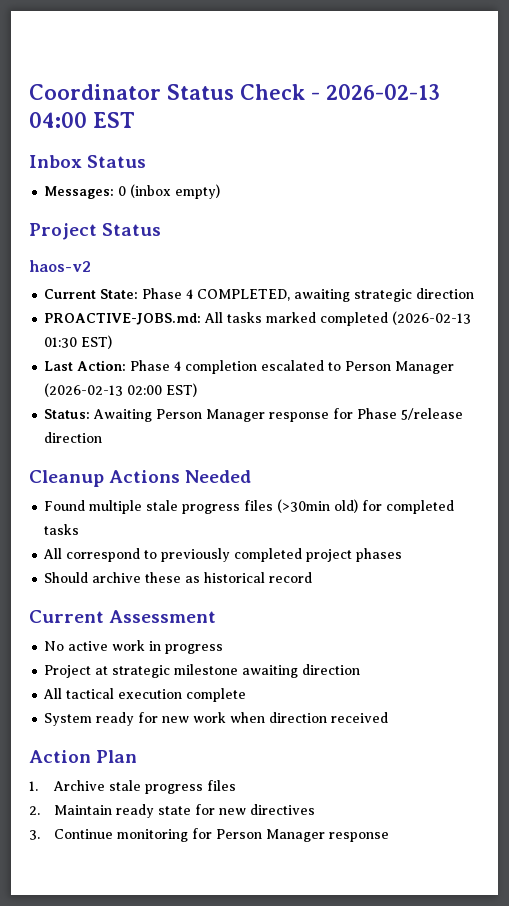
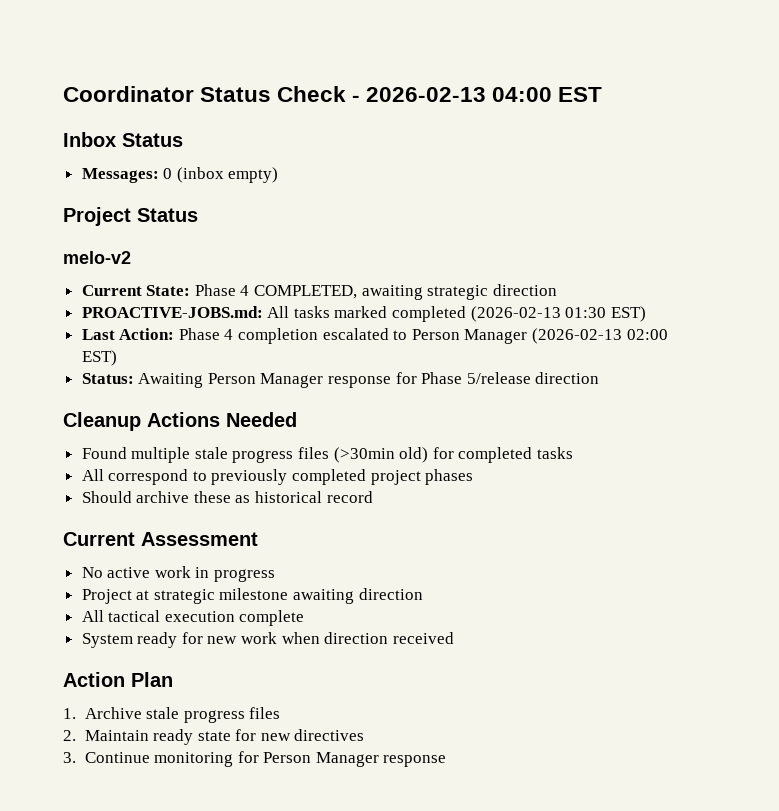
[29,260,91,272] haos-v2 -> [63,251,131,264] melo-v2

